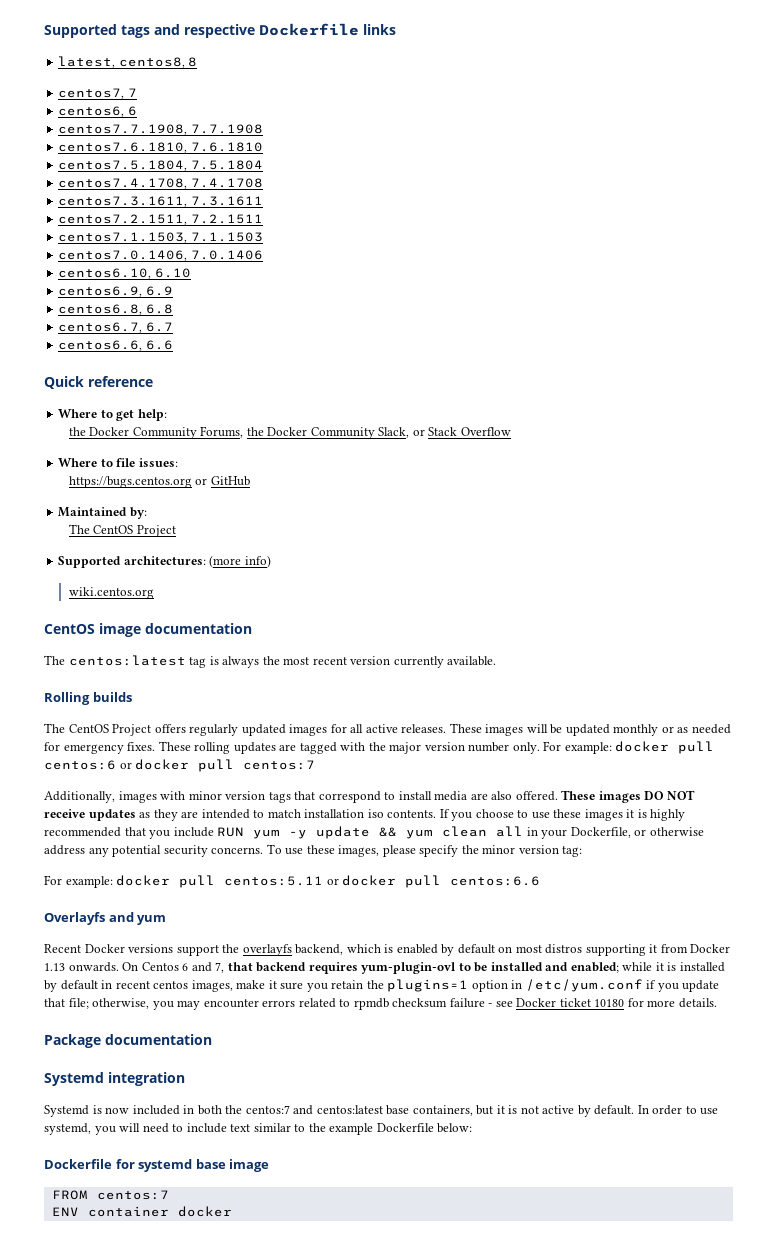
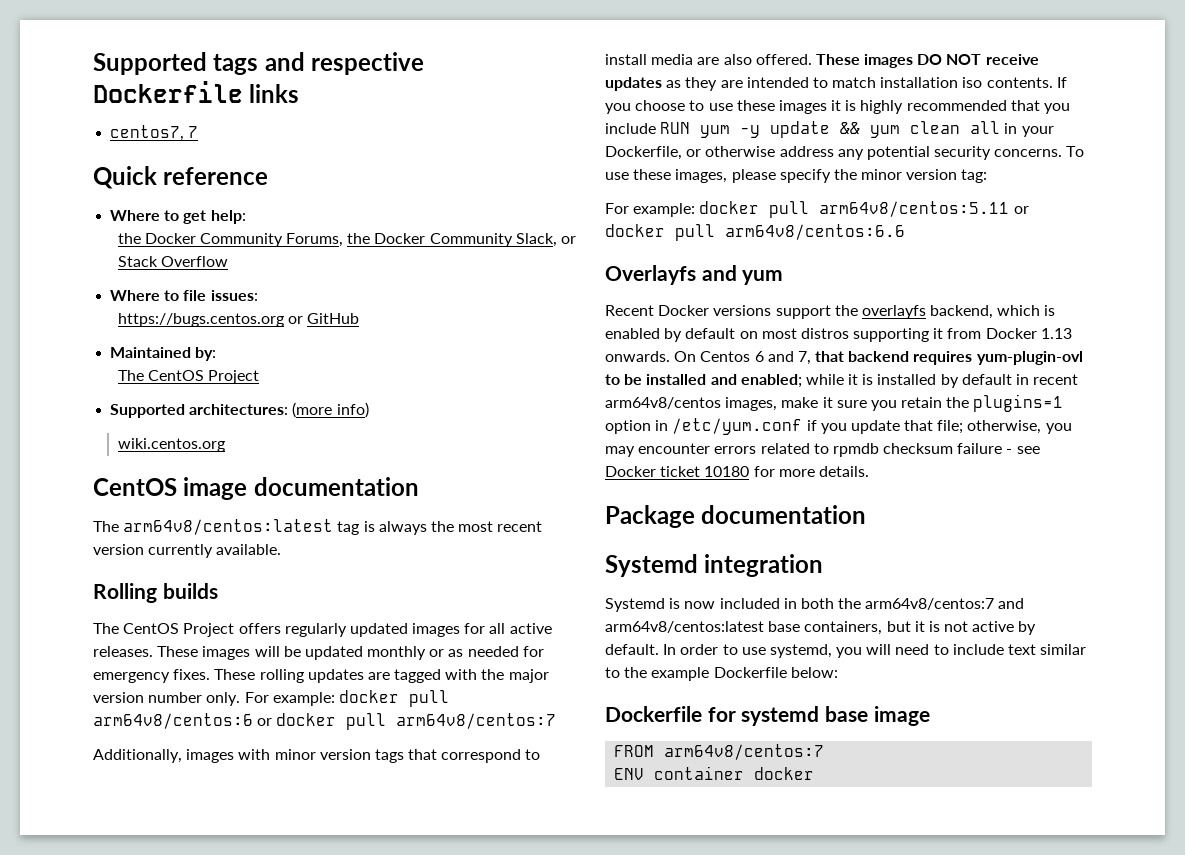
[58,56,198,68] // latest, centos8, 8 -> (300, 93) none
[58,106,137,117] [58,124,263,135] [58,142,263,153] [58,160,263,171] [58,178,263,189] [58,196,263,207] [58,214,263,225] [58,232,263,243] [58,250,263,261] [58,268,191,279] [58,286,173,297] [58,304,173,315] [58,322,173,333] [58,340,173,351] // centos6, 6 // centos7.7.1908, 7.7.1908 // centos7.6.1810, 7.6.1810 // centos7.5.1804, 7.5.1804 // centos7.4.1708, 7.4.1708 // centos7.3.1611, 7.3.1611 // centos7.2.1511, 7.2.1511 // centos7.1.1503, 7.1.1503 // centos7.0.1406, 7.0.1406 // centos6.10, 6.10 // centos6.9, 6.9 // centos6.8, 6.8 // centos6.7, 6.7 // centos6.6, 6.6 -> (199, 132) none
[68,655,186,666] centos:latest -> [123,519,334,535] arm64v8/centos:latest
[44,759,316,772] centos:6 or docker pull centos:7 -> [93,713,557,730] arm64v8/centos:6 or docker pull arm64v8/centos:7
[224,875,541,888] centos:5.11 or docker pull centos:6.6 -> [819,201,1029,217] [605,224,905,241] arm64v8/centos:5.11 or docker pull arm64v8/centos:6.6
[153,981,189,989] centos -> [605,397,721,409] arm64v8/centos
[245,1105,383,1115] centos:7 and centos:latest -> [865,598,1025,610] [605,621,764,633] arm64v8/centos:7 and arm64v8/centos:latest
[96,1190,169,1200] centos:7 -> [664,744,825,760] arm64v8/centos:7

